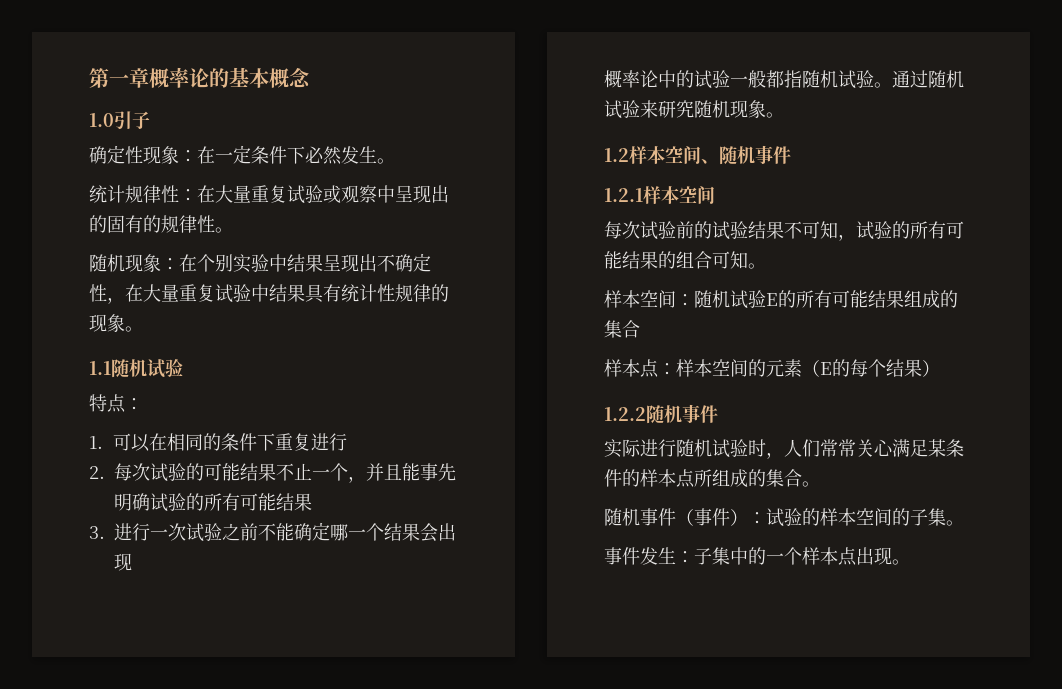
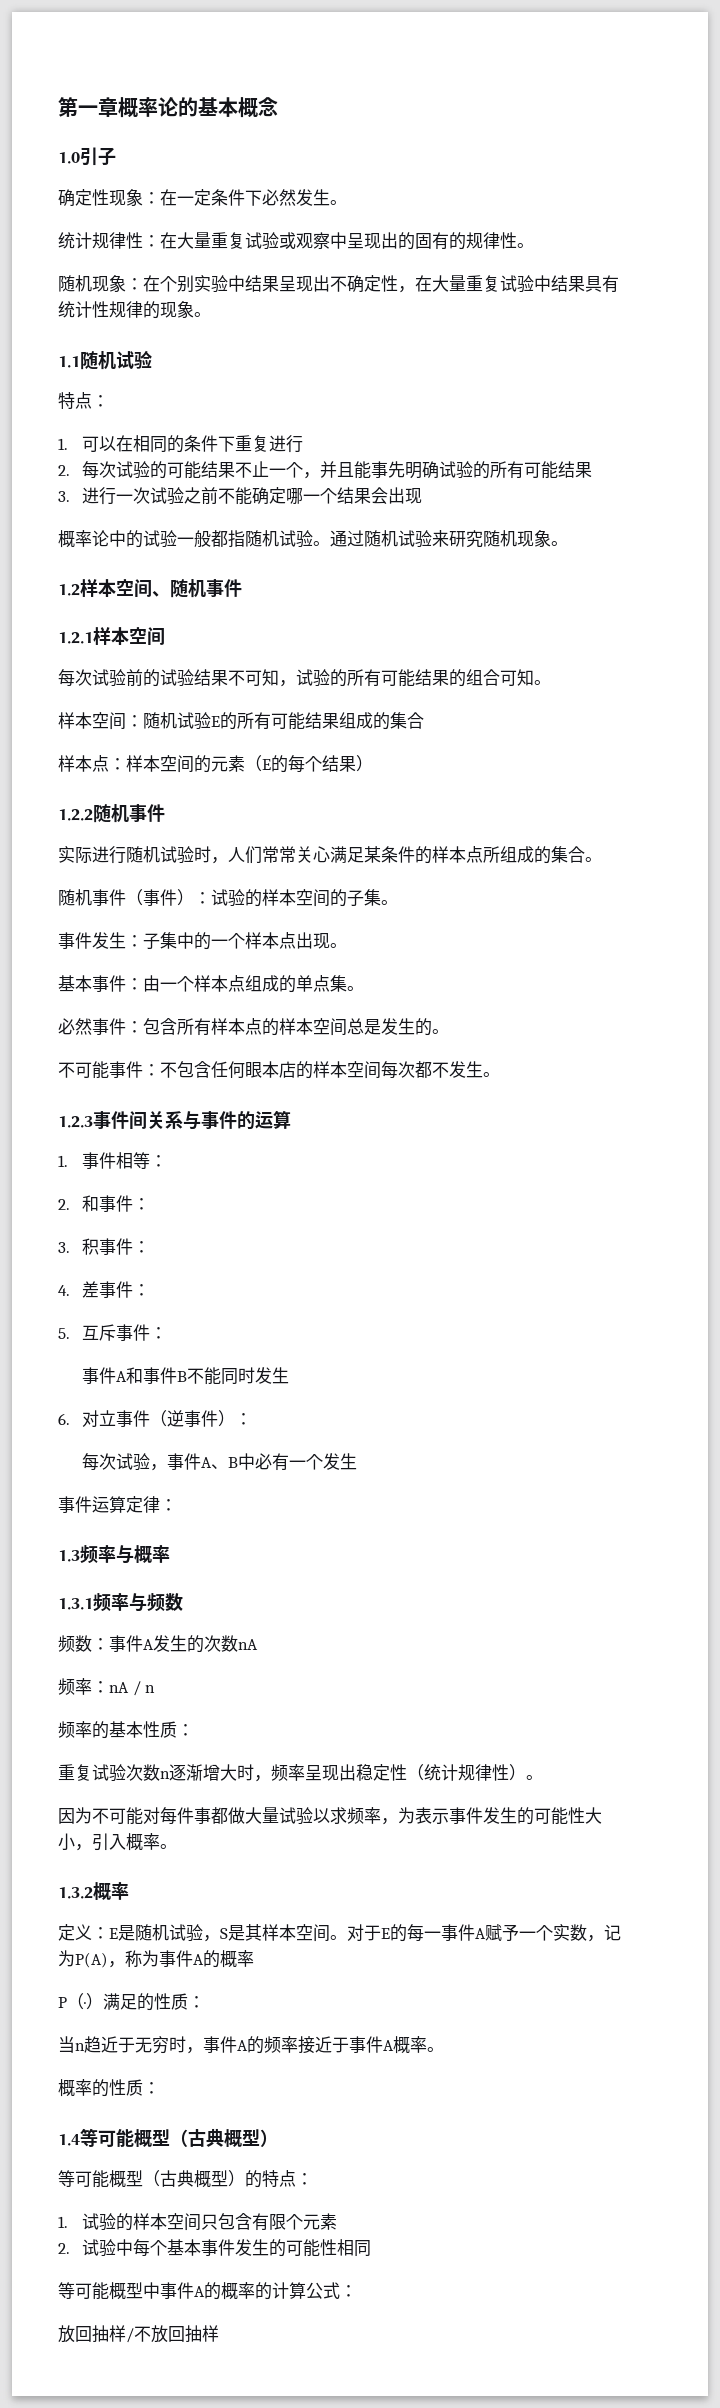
(910, 562) none -> [58,975,364,993] [58,1018,449,1036] [58,1061,500,1079] [58,1110,291,1130] [58,1152,168,1169] [58,1195,151,1212] [58,1238,151,1255] [58,1281,151,1298] [58,1324,168,1341] [82,1367,290,1385] [58,1410,253,1427] [82,1453,358,1471] [58,1496,177,1513] [58,1545,170,1564] [58,1593,183,1612] [58,1635,258,1653] [58,1678,156,1696] [58,1721,194,1739] [58,1764,543,1782] [58,1807,602,1825] [58,1833,177,1851] [58,1882,129,1900] [58,1924,621,1942] [58,1950,254,1968] [58,1993,205,2011] [58,2036,444,2054] [58,2079,160,2097] [58,2128,278,2147] [58,2170,313,2188] [58,2213,338,2231] [58,2239,372,2257] [58,2282,357,2300] [58,2325,219,2343] // 基本事件：由一个样本点组成的单点集。 // 必然事件：包含所有样本点的样本空间总是发生的。 // 不可能事件：不包含任何眼本店的样本空间每次都不发生。 // 1.2.3事件间关系与事件的运算 // 1.事件相等： // 2.和事件： // 3.积事件： // 4.差事件： // 5.互斥事件： // 事件A和事件B不能同时发生 // 6.对立事件（逆事件）： // 每次试验，事件A、B中必有一个发生 // 事件运算定律： // 1.3频率与概率 // 1.3.1频率与频数 // 频数：事件A发生的次数nA // 频率：nA / n // 频率的基本性质： // 重复试验次数n逐渐增大时，频率呈现出稳定性（统计规律性）。 // 因为不可能对每件事都做大量试验以求频率，为表示事件发生的可能性大小，引入概率。 // 1.3.2概率 // 定义：E是随机试验，S是其样本空间。对于E的每一事件A赋予一个实数，记为P(A)，称为事件A的概率 // P（·）满足的性质： // 当n趋近于无穷时，事件A的频率接近于事件A概率。 // 概率的性质： // 1.4等可能概型（古典概型） // 等可能概型（古典概型）的特点： // 1.试验的样本空间只包含有限个元素 // 2.试验中每个基本事件发生的可能性相同 // 等可能概型中事件A的概率的计算公式： // 放回抽样/不放回抽样

